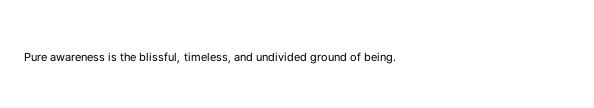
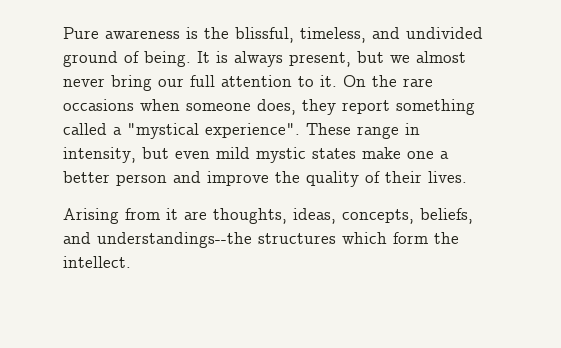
(397, 58) none -> [197,51,466,67] [63,75,433,91] [63,99,475,115] [63,123,420,139] [63,147,449,163] [63,171,467,187] [63,208,473,224] [63,232,459,248] [63,256,131,268] It is always present, but we almost never bring our full attention to it. On the rare occasions when someone does, they report something called a "mystical experience". These range in intensity, but even mild mystic states make one a better person and improve the quality of their lives. // Arising from it are thoughts, ideas, concepts, beliefs, and understandings--the structures which form the intellect.

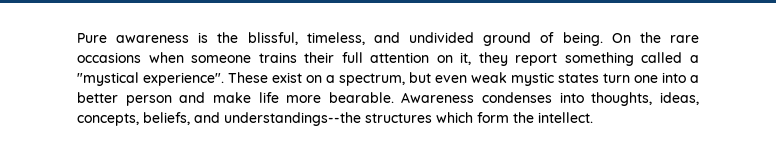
[197,51,466,67] [63,75,337,91] It is always present, but we almost never bring our full attention to it. -> (603, 39) none
[257,99,296,115] does, -> [258,52,472,65] trains their full attention on it,
[357,123,420,139] [63,147,136,163] range in intensity, -> [272,72,405,86] exist on a spectrum,
[216,147,250,159] mild -> [471,72,507,83] weak
[362,147,434,159] make one -> [603,72,686,83] turn one into
[207,171,467,187] [63,208,207,224] improve the quality of their lives. // Arising from it are -> [212,92,584,103] make life more bearable. Awareness condenses into

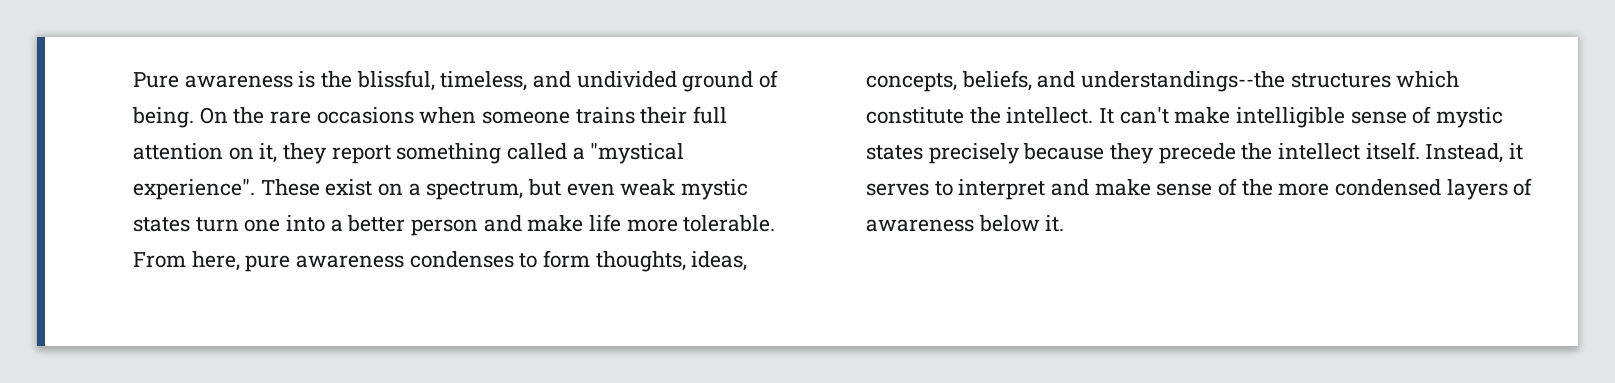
[328,92,584,103] bearable. Awareness condenses into -> [683,215,776,232] [133,250,591,272] tolerable. From here, pure awareness condenses to form
[477,112,509,123] form -> [866,107,964,124] constitute
(593, 117) none -> [1099,106,1504,128] [866,142,1524,164] [866,178,1533,200] [866,215,1065,232] It can't make intelligible sense of mystic states precisely because they precede the intellect itself. Instead, it serves to interpret and make sense of the more condensed layers of awareness below it.

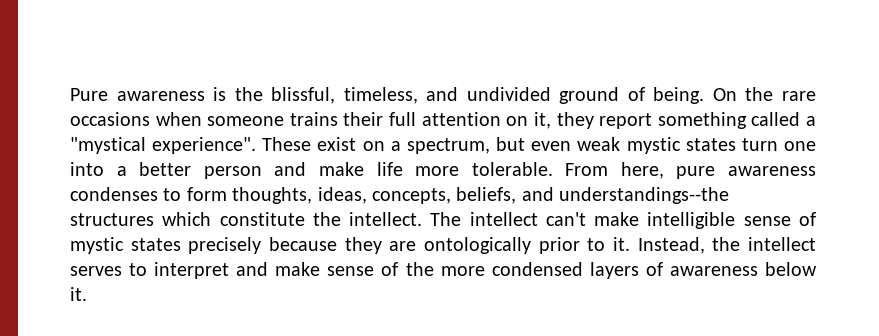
[1099,108,1115,124] It -> [430,212,538,226] The intellect
[1158,142,1524,164] precede the intellect itself. Instead, it -> [389,237,816,254] are ontologically prior to it. Instead, the intellect

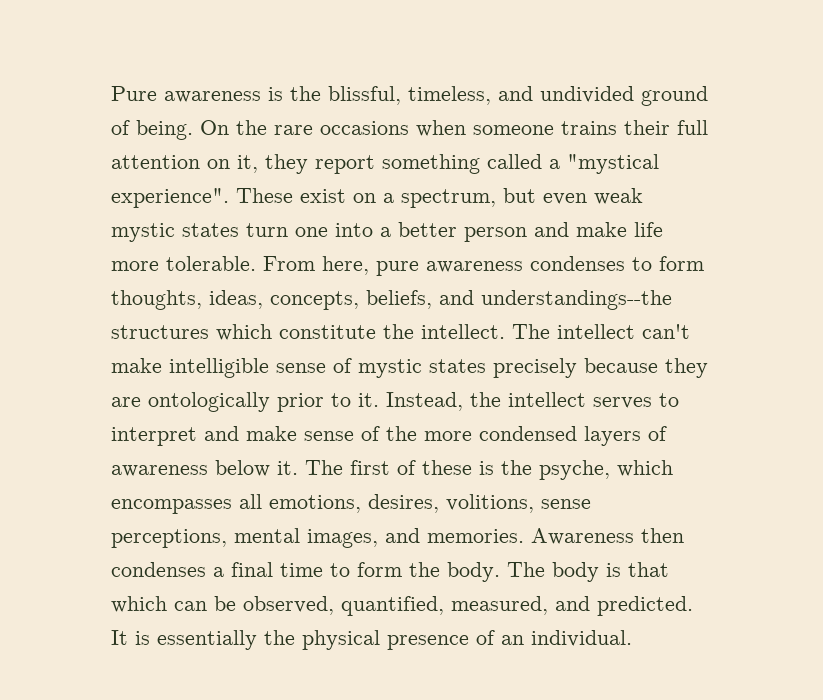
(87, 294) none -> [305,460,673,480] [111,494,591,514] [111,528,684,548] [111,562,669,582] [111,596,693,616] [111,630,632,650] The first of these is the psyche, which encompasses all emotions, desires, volitions, sense perceptions, mental images, and memories. Awareness then condenses a final time to form the body. The body is that which can be observed, quantified, measured, and predicted. It is essentially the physical presence of an individual.

